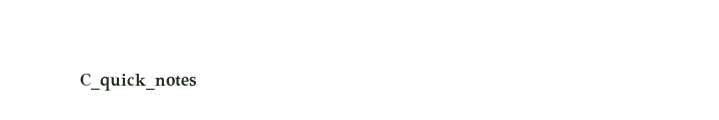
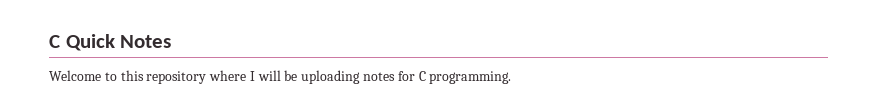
[79,72,197,91] C_quick_notes -> [49,34,172,51] [49,70,512,84] C Quick Notes // Welcome to this repository where I will be uploading notes for C programming.

